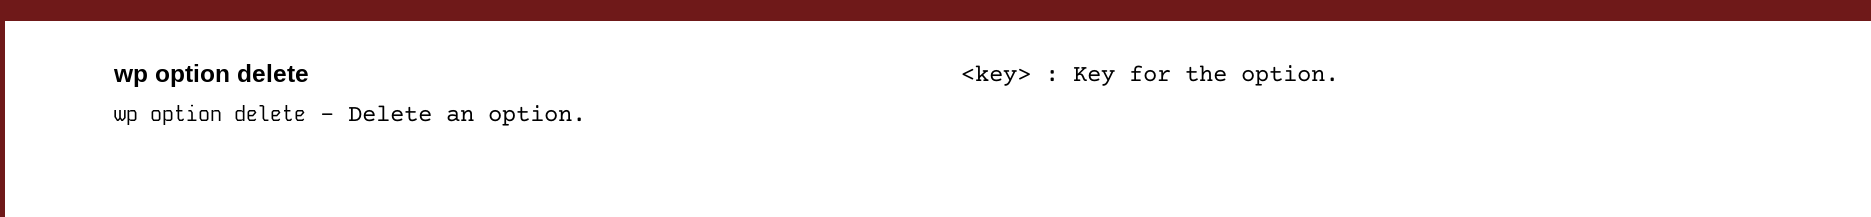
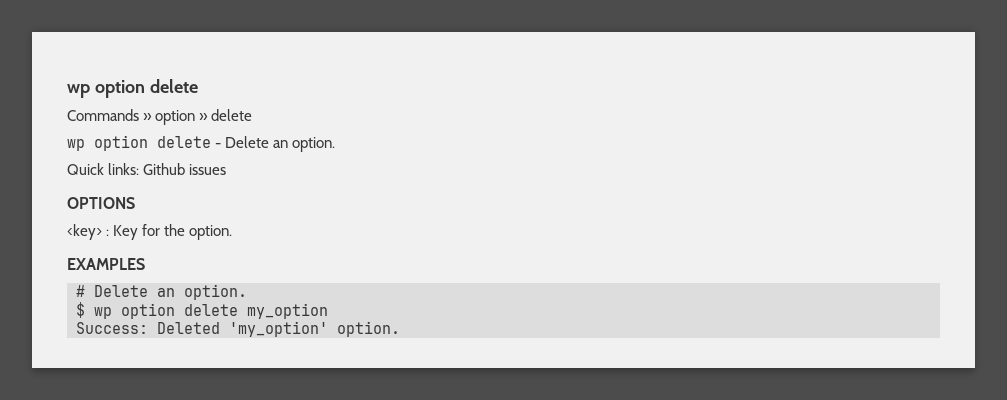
[113,64,309,87] wp option delete -> [67,79,198,98] [67,109,253,125] wp option delete // Commands » option » delete
(586, 115) none -> [67,163,227,175] [67,197,135,209] // Quick links: Github issues // OPTIONS
(1339, 75) none -> [67,258,145,270] [76,284,247,300] [76,302,328,319] [76,321,400,337] // EXAMPLES // # Delete an option. // $ wp option delete my_option // Success: Deleted 'my_option' option.

